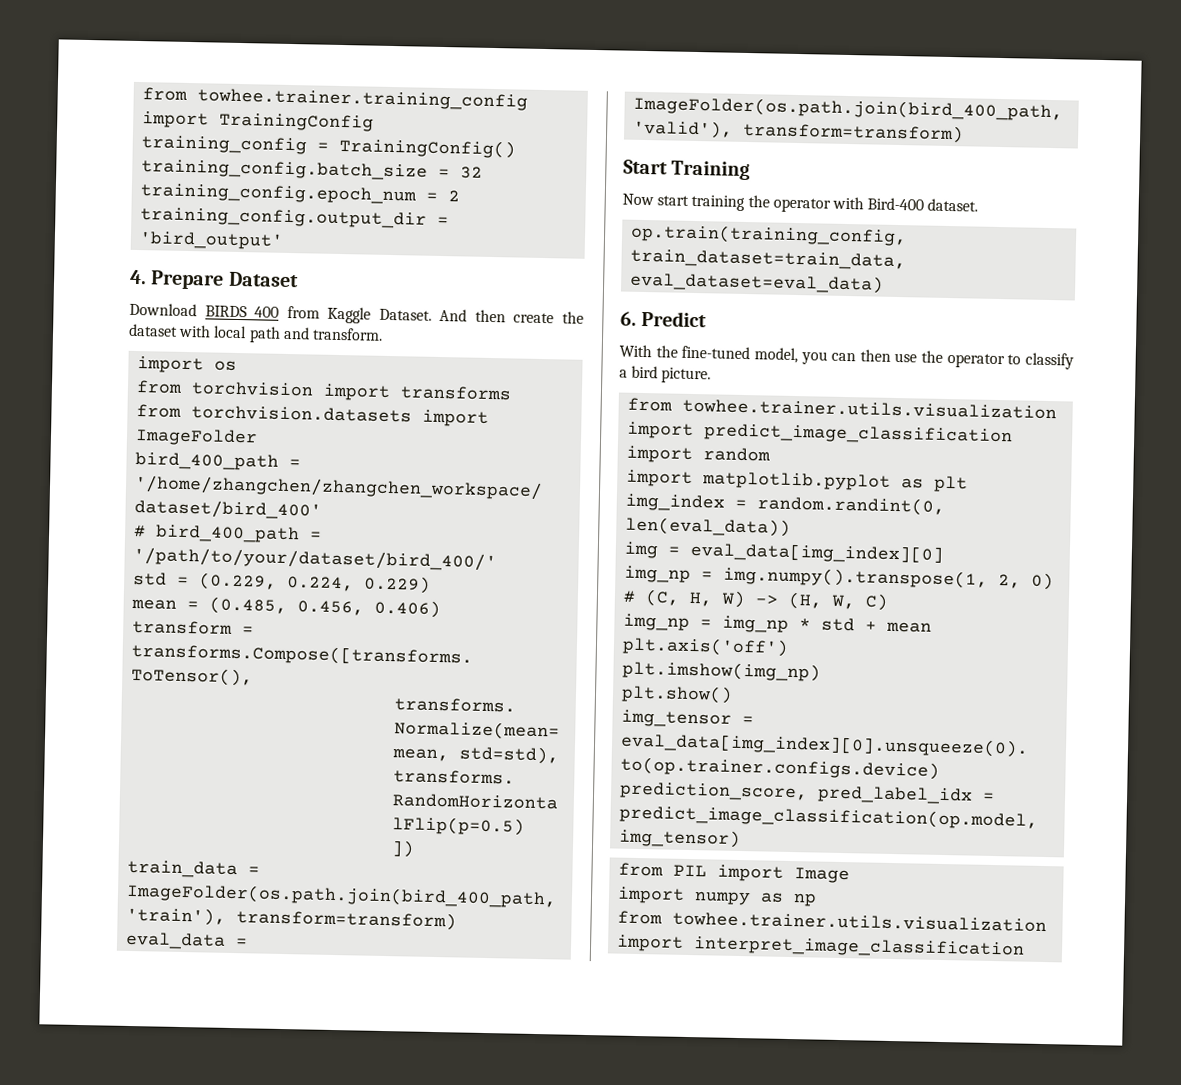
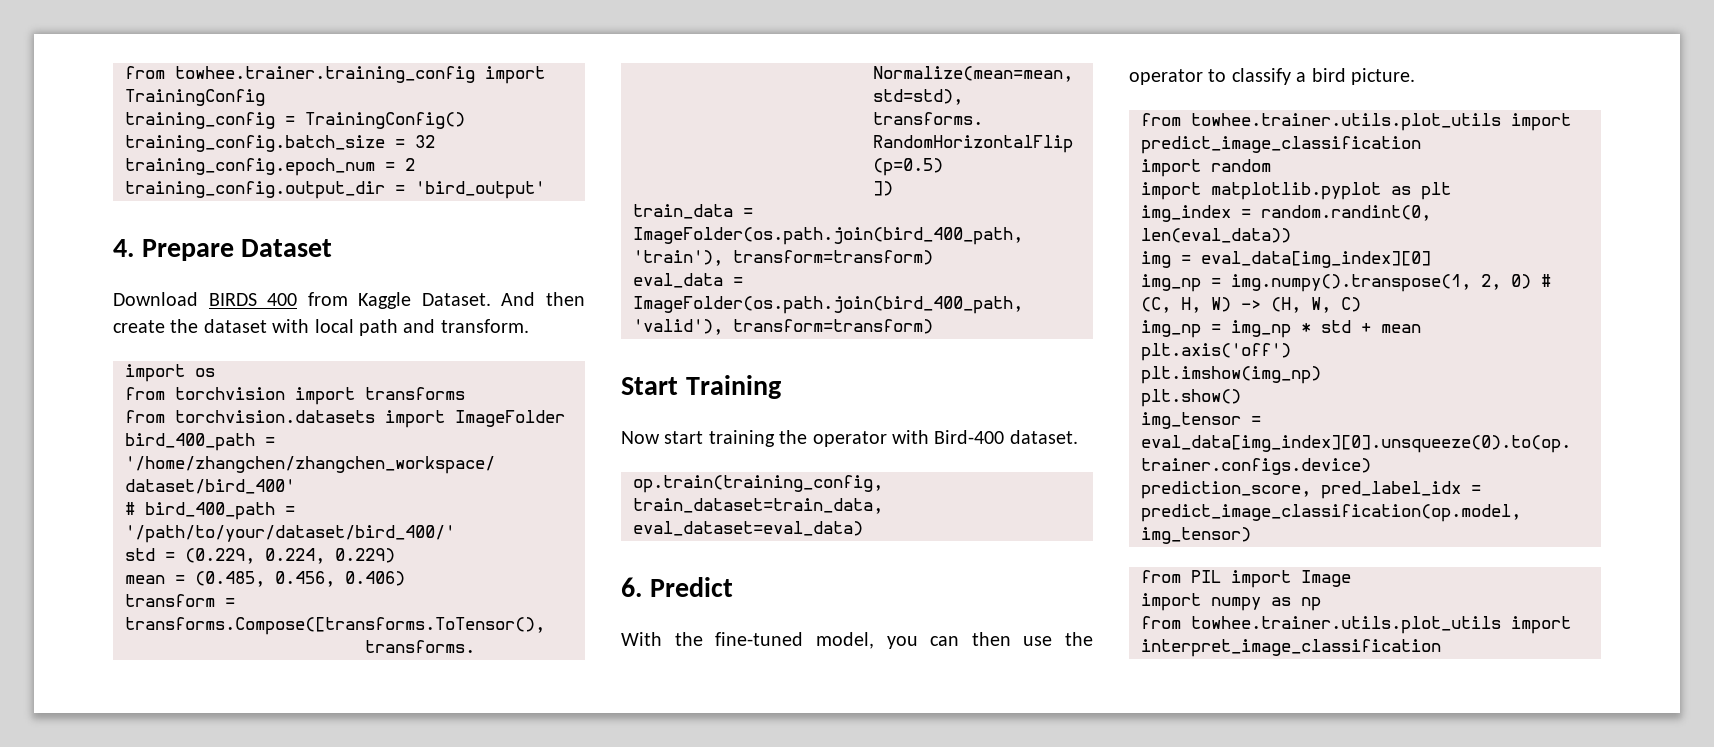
[682,398,1058,420] towhee.trainer.utils.visualization -> [1191,113,1501,131] towhee.trainer.utils.plot_utils
[672,911,1048,933] towhee.trainer.utils.visualization -> [1191,616,1501,634] towhee.trainer.utils.plot_utils

